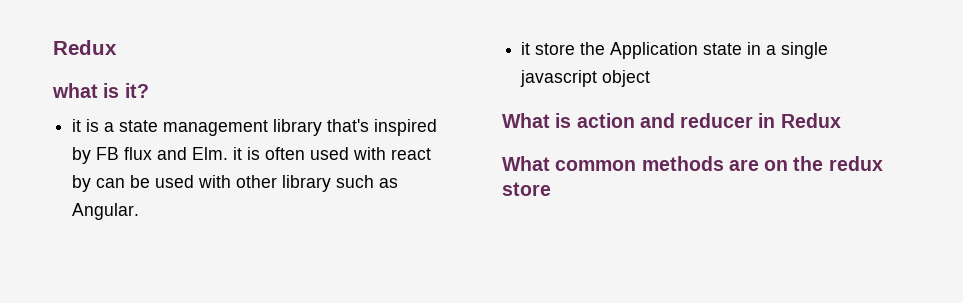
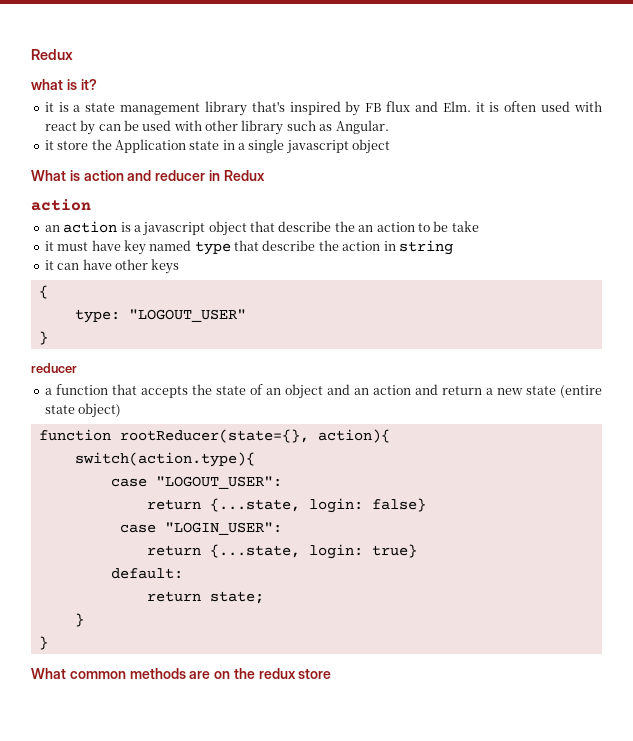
(841, 120) none -> [31,199,91,211] [44,221,479,236] [44,240,453,255] [44,259,180,274] [38,285,48,299] [74,309,246,323] [38,331,48,345] [31,363,77,373] [44,384,602,399] [44,403,122,418] [38,429,390,443] [74,452,255,467] [110,476,282,489] [146,498,426,513] [119,522,282,535] [146,544,417,559] [110,568,183,579] [146,591,264,604] [74,613,84,627] [38,636,48,650] // action // an action is a javascript object that describe the an action to be take // it must have key named type that describe the action in string // it can have other keys // { // type: "LOGOUT_USER" // } // reducer // a function that accepts the state of an object and an action and return a new state (entire state object) // function rootReducer(state={}, action){ // switch(action.type){ // case "LOGOUT_USER": // return {...state, login: false} // case "LOGIN_USER": // return {...state, login: true} // default: // return state; // } // }

